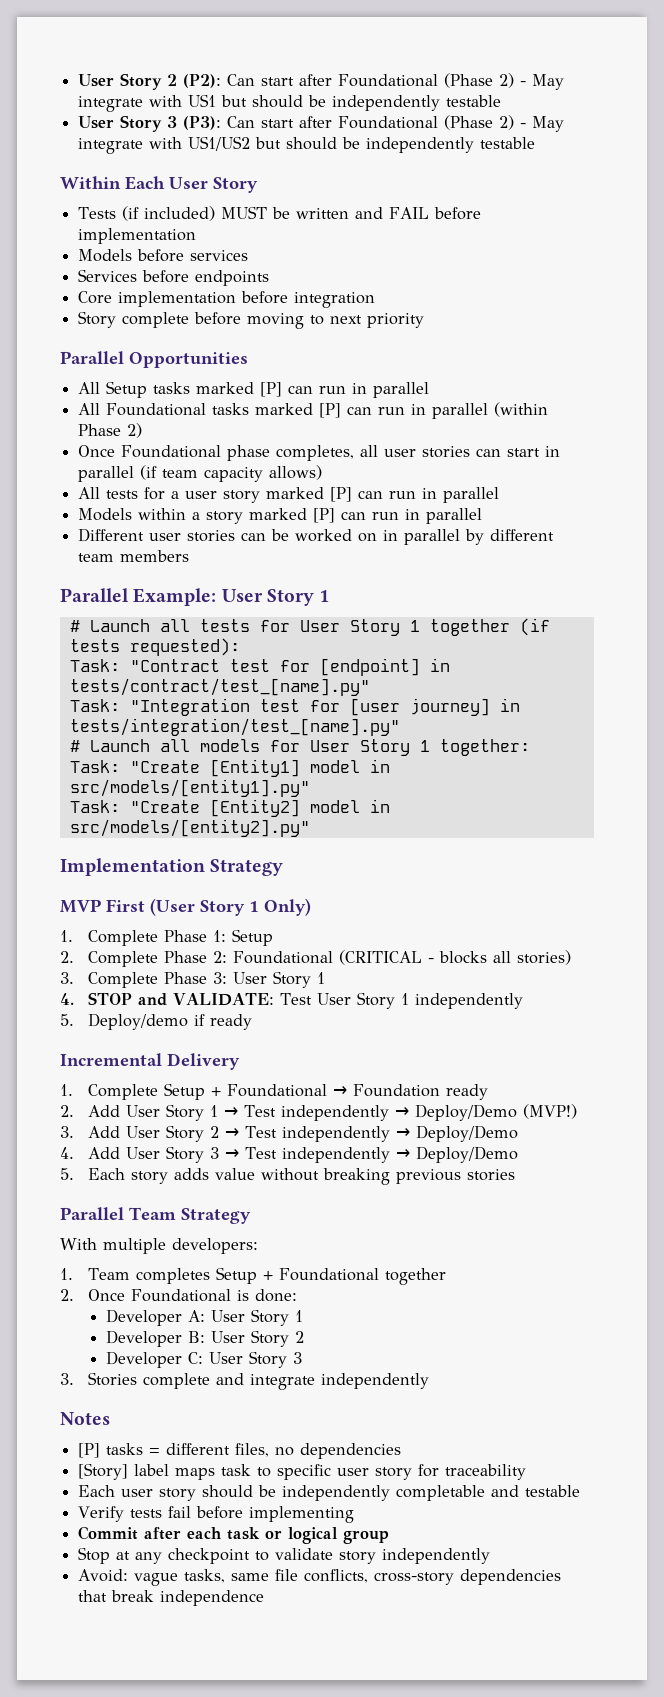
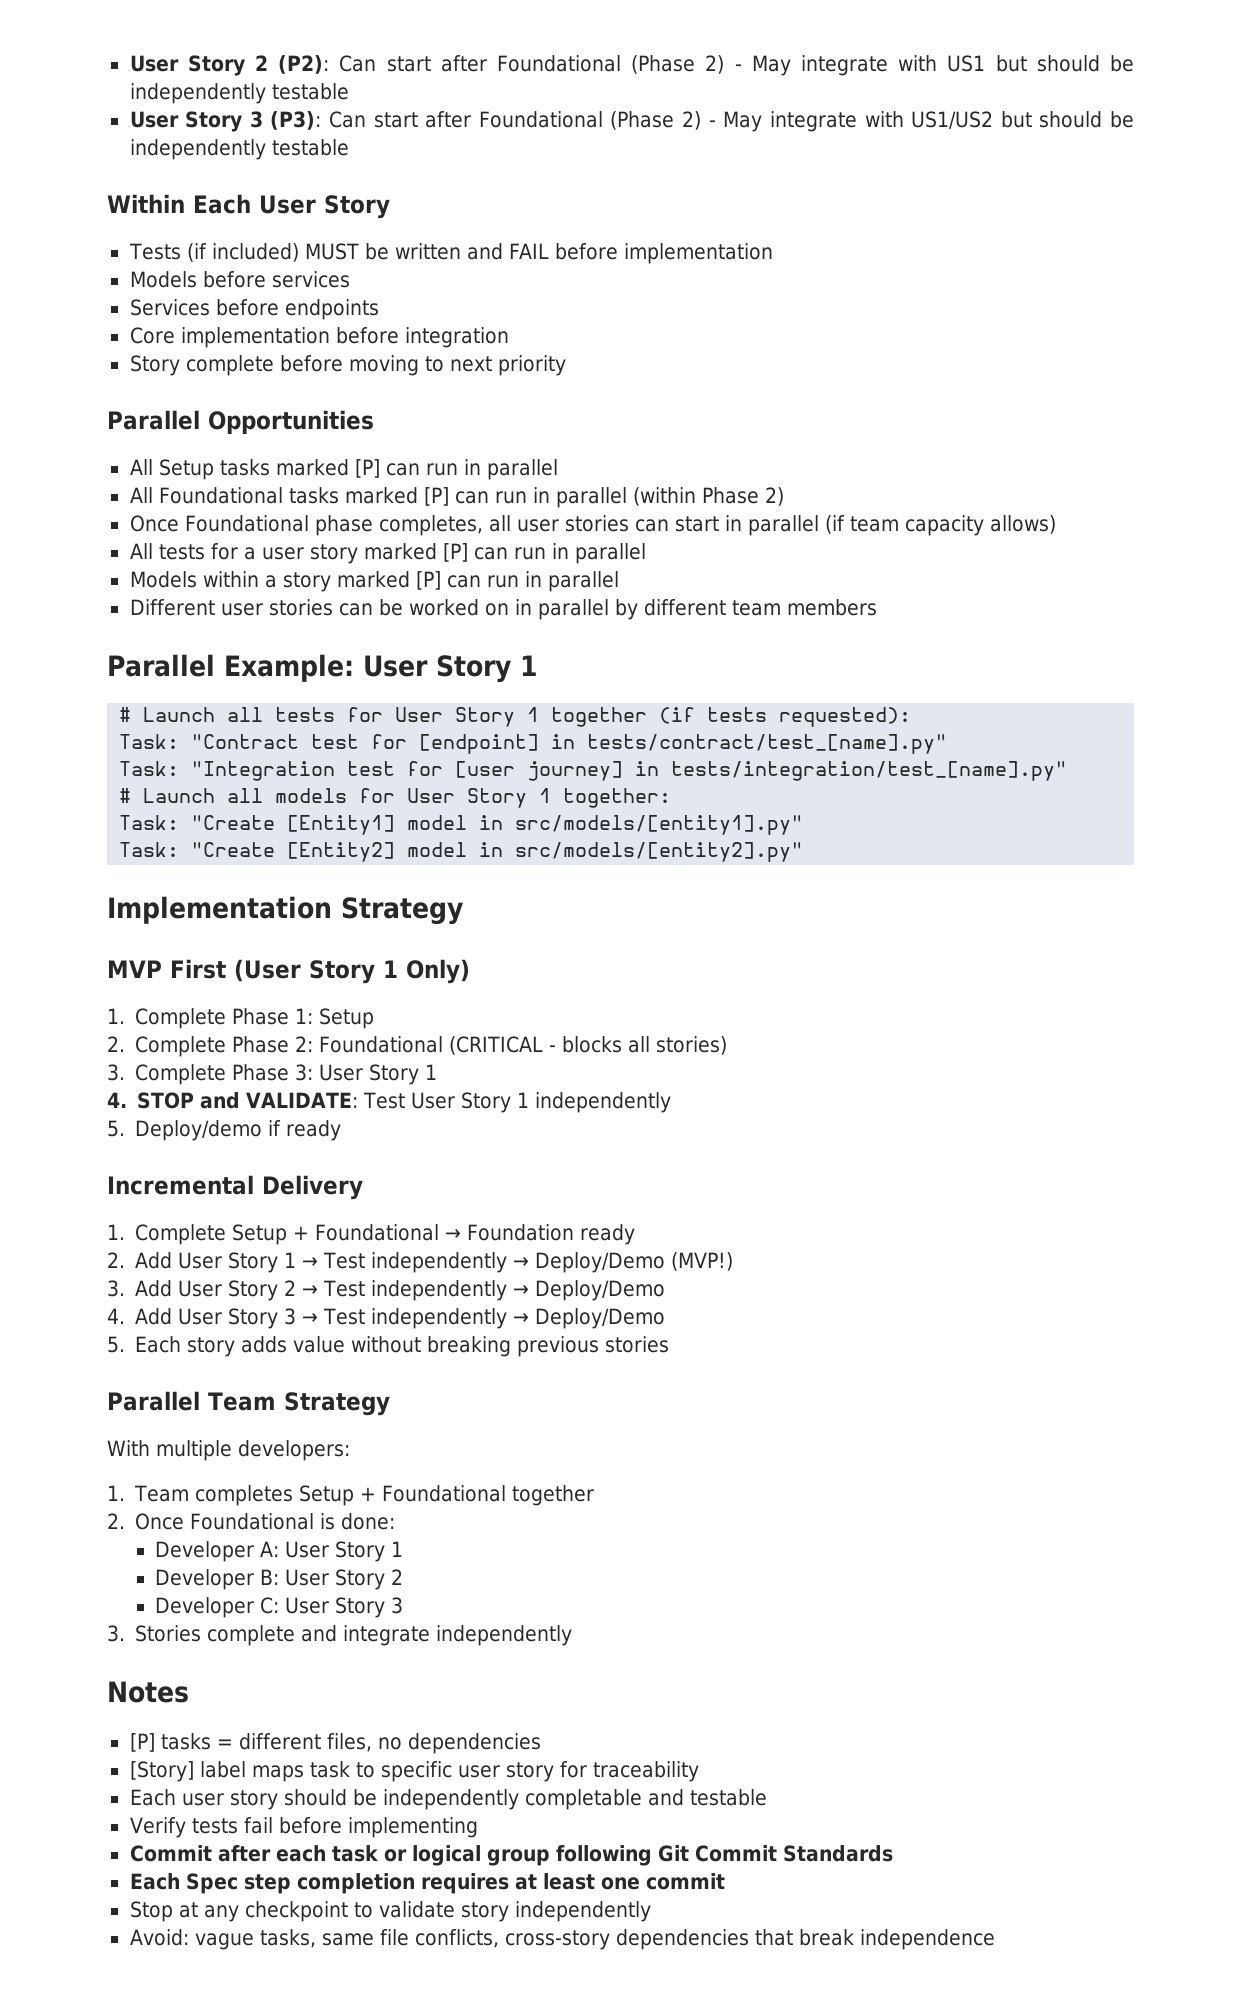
(390, 1537) none -> [555,1845,893,1866] [129,1873,725,1894] following Git Commit Standards // Each Spec step completion requires at least one commit

